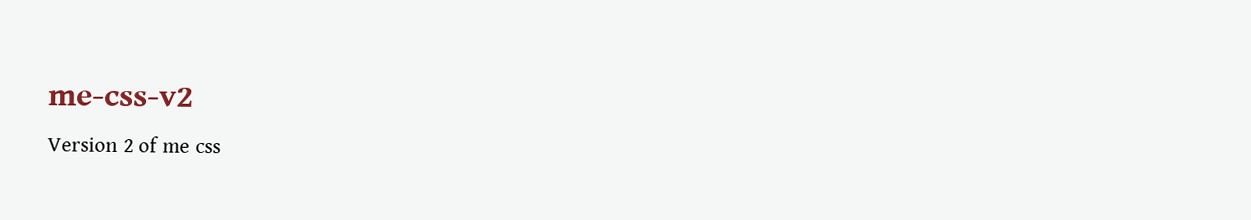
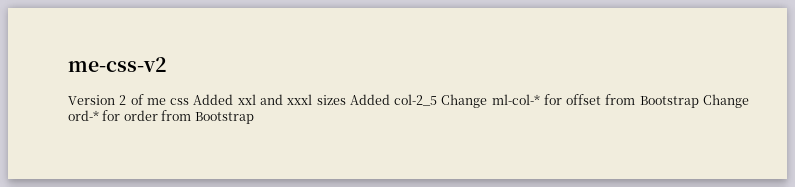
(221, 148) none -> [193,94,749,108] [68,110,254,124] Added xxl and xxxl sizes Added col-2_5 Change ml-col-* for offset from Bootstrap Change ord-* for order from Bootstrap

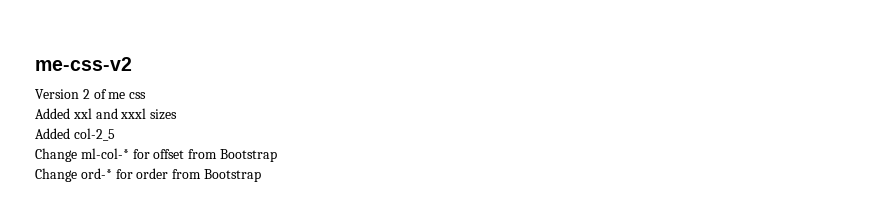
(190, 101) none -> (147, 95) //
(346, 100) none -> (178, 114) //
(438, 100) none -> (115, 134) //
(699, 102) none -> (277, 155) //

